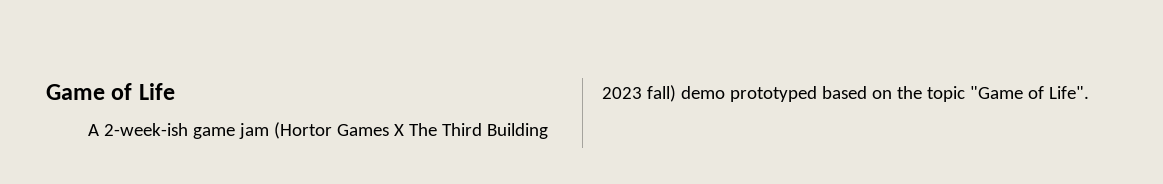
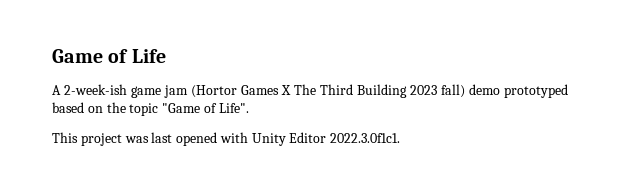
(1089, 92) none -> [52,132,401,146] // This project was last opened with Unity Editor 2022.3.0f1c1.

